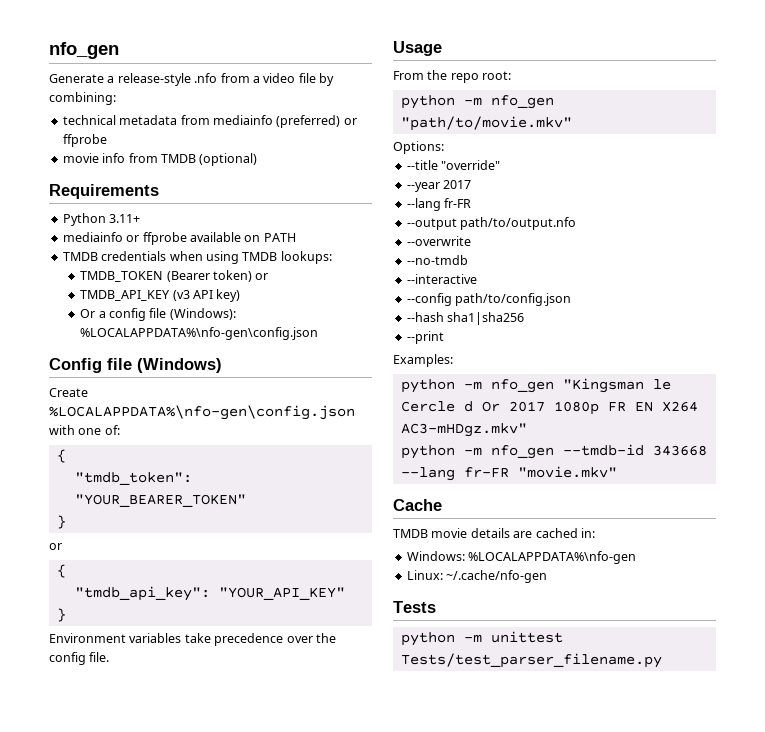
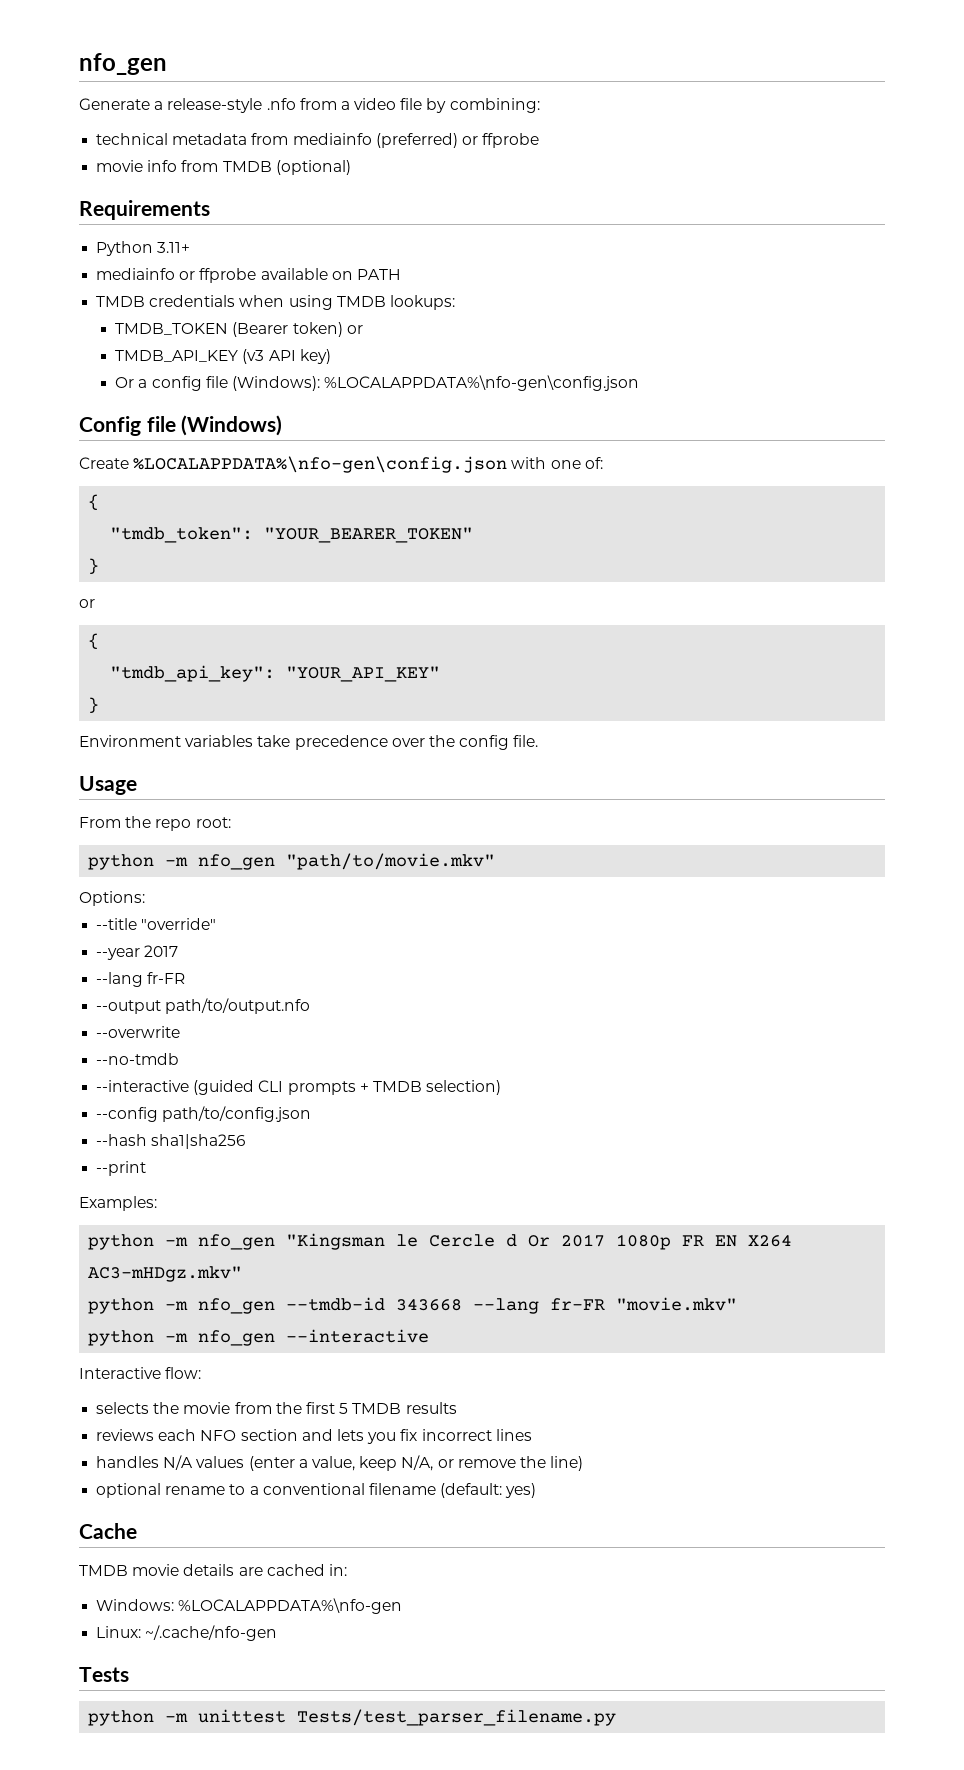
(477, 279) none -> [193,1080,502,1095] (guided CLI prompts + TMDB selection)
(617, 472) none -> [88,1329,430,1346] [79,1367,202,1379] [96,1402,457,1414] [96,1429,532,1444] [96,1455,584,1471] [96,1483,537,1498] // python -m nfo_gen --interactive // Interactive flow: // selects the movie from the first 5 TMDB results // reviews each NFO section and lets you fix incorrect lines // handles N/A values (enter a value, keep N/A, or remove the line) // optional rename to a conventional filename (default: yes)

